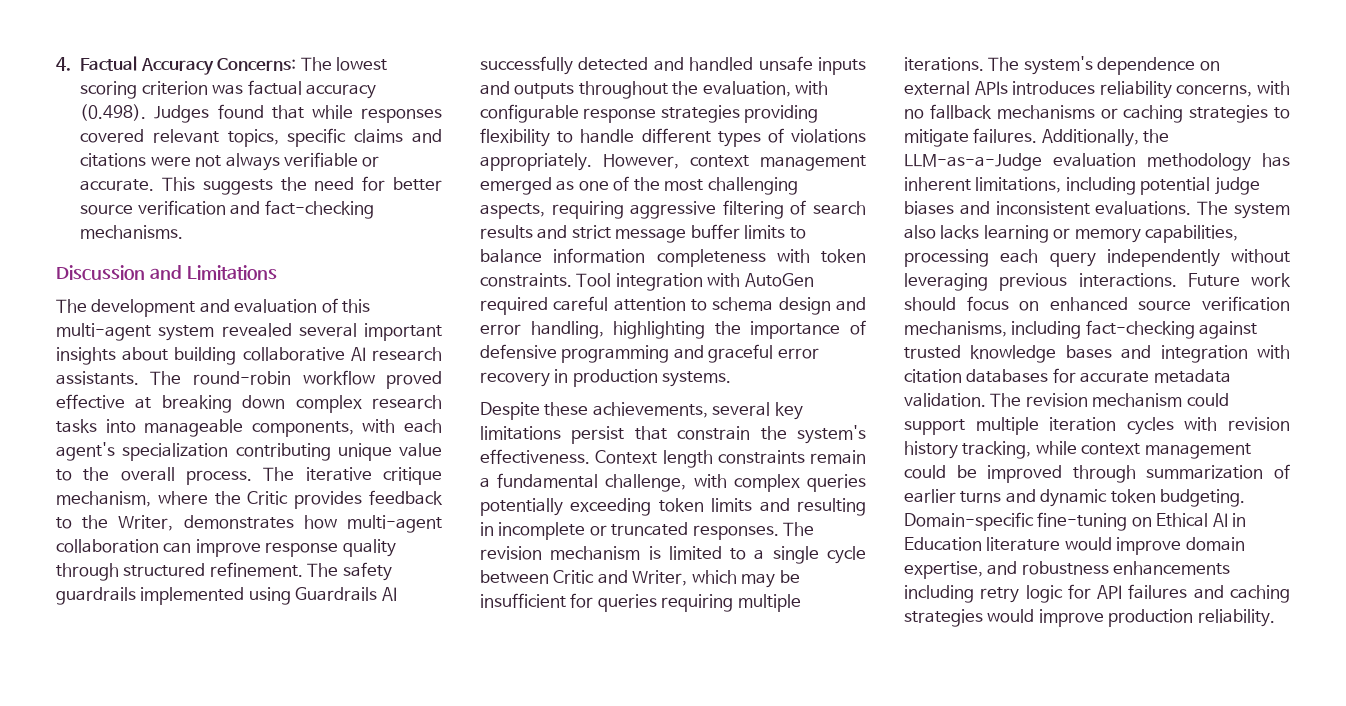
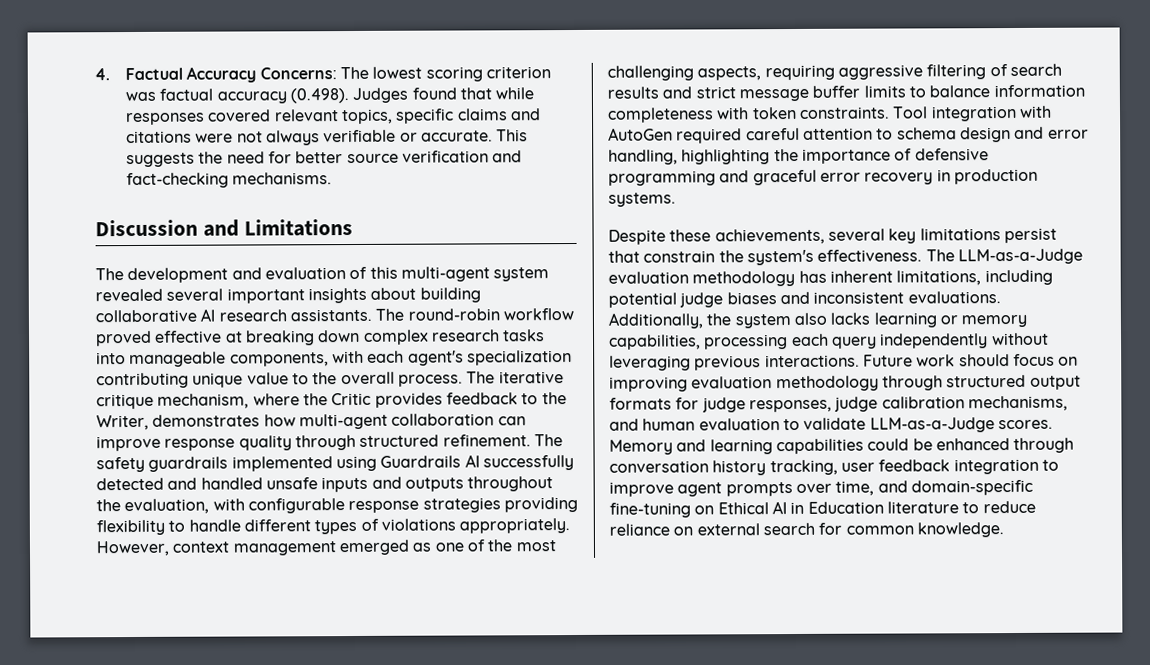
[595,450,866,468] [480,473,866,492] [480,498,866,516] [480,522,815,540] [480,546,866,564] [480,570,800,588] [480,593,801,612] [904,56,1220,75] [904,81,1290,99] [904,104,1290,123] [904,128,1170,147] Context length constraints remain a fundamental challenge, with complex queries potentially exceeding token limits and resulting in incomplete or truncated responses. The revision mechanism is limited to a single cycle between Critic and Writer, which may be insufficient for queries requiring multiple iterations. The system's dependence on external APIs introduces reliability concerns, with no fallback mechanisms or caching strategies to mitigate failures. Additionally, the -> [925,249,955,262] The
[1197,201,1229,215] The -> [608,312,732,329] Additionally, the
[1049,296,1290,311] [904,320,1258,339] [904,345,1290,363] [904,368,1231,383] [904,393,1229,407] [904,417,1290,435] [904,441,1251,459] [904,464,1290,483] [904,489,1246,507] [904,512,1034,531] enhanced source verification mechanisms, including fact-checking against trusted knowledge bases and integration with citation databases for accurate metadata validation. The revision mechanism could support multiple iteration cycles with revision history tracking, while context management could be improved through summarization of earlier turns and dynamic token budgeting. Domain-specific -> [609,374,1081,392] [609,395,1068,413] [609,417,1053,433] [609,437,1075,455] [609,458,1059,476] [609,479,1033,497] improving evaluation methodology through structured output formats for judge responses, judge calibration mechanisms, and human evaluation to validate LLM-as-a-Judge scores. Memory and learning capabilities could be enhanced through conversation history tracking, user feedback integration to improve agent prompts over time, and domain-specific
[1064,537,1245,555] [904,561,1231,579] [904,584,1290,603] [904,609,1275,627] would improve domain expertise, and robustness enhancements including retry logic for API failures and caching strategies would improve production reliability. -> [962,500,1036,514] [609,522,1004,538] to reduce reliance on external search for common knowledge.

